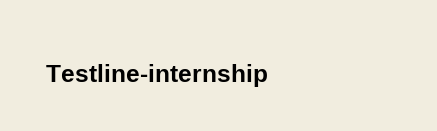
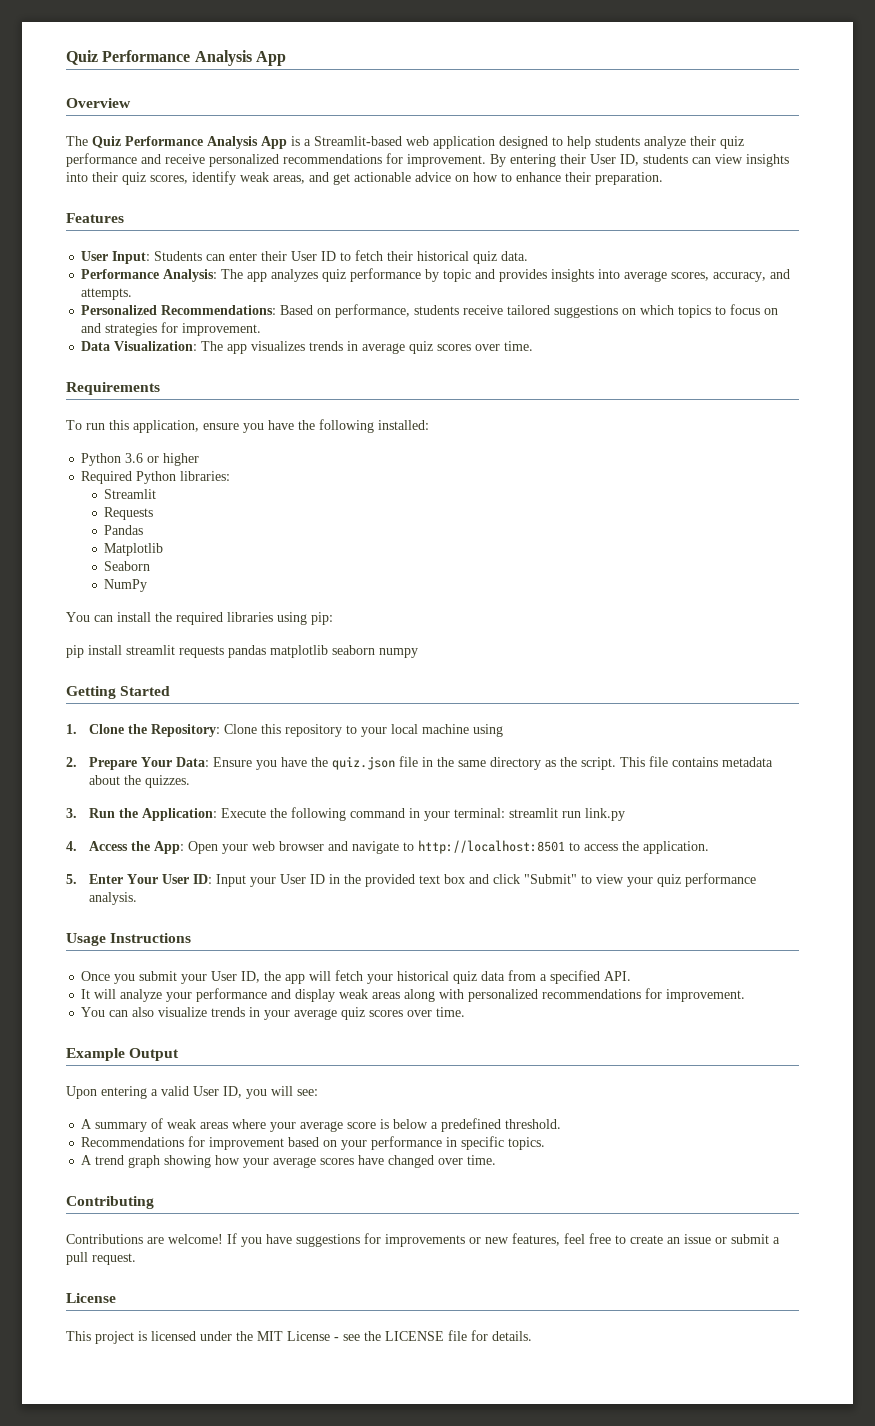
[46,64,268,87] Testline-internship -> [66,50,286,66] [66,98,131,108] [66,136,744,149] [66,153,789,167] [66,171,663,185] [66,213,124,223] [81,250,529,264] [81,268,791,282] [81,288,133,300] [81,304,779,318] [81,322,262,336] [81,341,534,354] [66,382,160,395] [66,419,429,433] [81,453,200,466] [81,471,231,484] [104,489,157,499] [104,507,154,520] [104,525,144,535] [104,543,164,556] [104,561,151,571] [104,579,148,592] [66,612,333,625] [66,645,418,658] [66,686,171,699] [66,724,503,737] [66,756,773,770] [88,775,190,788] [66,807,625,821] [66,840,709,854] [66,873,756,887] [88,892,137,905] [66,933,192,946] [81,970,632,984] [81,988,746,1002] [81,1007,466,1020] [66,1048,180,1061] [66,1086,318,1099] [81,1118,562,1132] [81,1136,546,1150] [81,1155,497,1168] [66,1196,154,1209] [66,1233,780,1247] [66,1252,136,1265] [66,1293,116,1303] [66,1330,532,1344] Quiz Performance Analysis App // Overview // The Quiz Performance Analysis App is a Streamlit-based web application designed to help students analyze their quiz performance and receive personalized recommendations for improvement. By entering their User ID, students can view insights into their quiz scores, identify weak areas, and get actionable advice on how to enhance their preparation. // Features // User Input: Students can enter their User ID to fetch their historical quiz data. // Performance Analysis: The app analyzes quiz performance by topic and provides insights into average scores, accuracy, and attempts. // Personalized Recommendations: Based on performance, students receive tailored suggestions on which topics to focus on and strategies for improvement. // Data Visualization: The app visualizes trends in average quiz scores over time. // Requirements // To run this application, ensure you have the following installed: // Python 3.6 or higher // Required Python libraries: // Streamlit // Requests // Pandas // Matplotlib // Seaborn // NumPy // You can install the required libraries using pip: // pip install streamlit requests pandas matplotlib seaborn numpy // Getting Started // 1. Clone the Repository: Clone this repository to your local machine using // 2. Prepare Your Data: Ensure you have the quiz.json file in the same directory as the script. This file contains metadata about the quizzes. // 3. Run the Application: Execute the following command in your terminal: streamlit run link.py // 4. Access the App: Open your web browser and navigate to http://localhost:8501 to access the application. // 5. Enter Your User ID: Input your User ID in the provided text box and click "Submit" to view your quiz performance analysis. // Usage Instructions // Once you submit your User ID, the app will fetch your historical quiz data from a specified API. // It will analyze your performance and display weak areas along with personalized recommendations for improvement. // You can also visualize trends in your average quiz scores over time. // Example Output // Upon entering a valid User ID, you will see: // A summary of weak areas where your average score is below a predefined threshold. // Recommendations for improvement based on your performance in specific topics. // A trend graph showing how your average scores have changed over time. // Contributing // Contributions are welcome! If you have suggestions for improvements or new features, feel free to create an issue or submit a pull request. // License // This project is licensed under the MIT License - see the LICENSE file for details.

